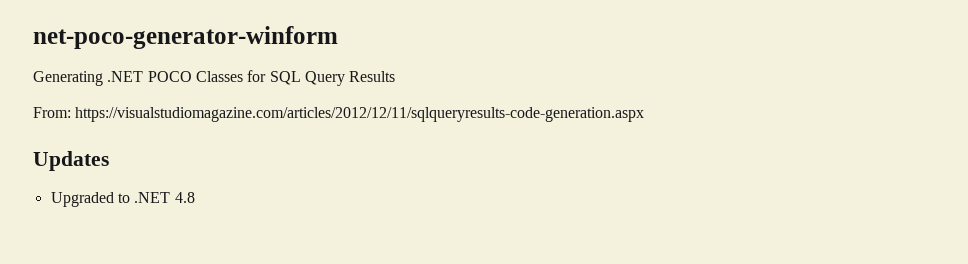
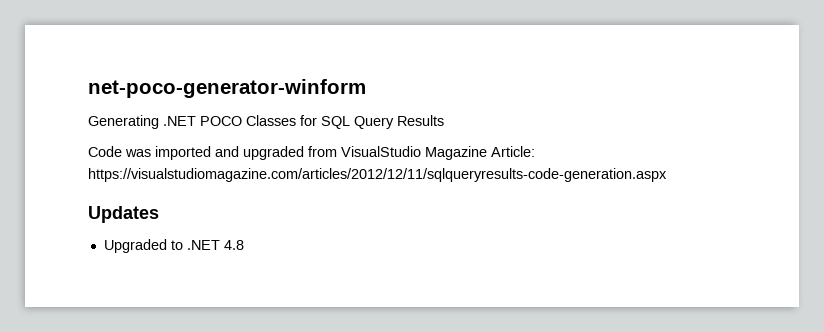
[33,107,71,118] From: -> [88,146,535,160] Code was imported and upgraded from VisualStudio Magazine Article:

